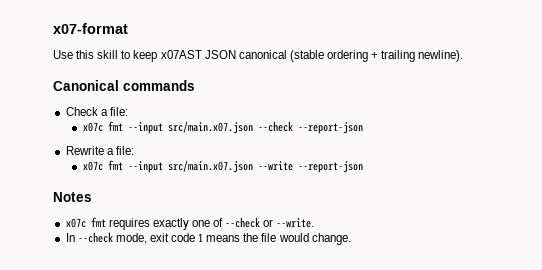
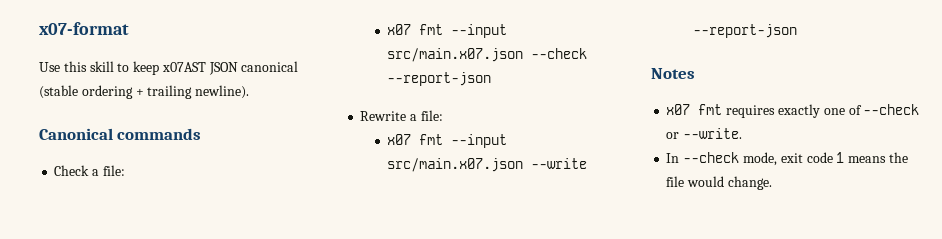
[82,122,103,132] x07c -> [387,24,412,35] x07
[82,161,103,171] x07c -> [387,134,412,145] x07
[65,218,86,228] x07c -> [666,104,691,115] x07

